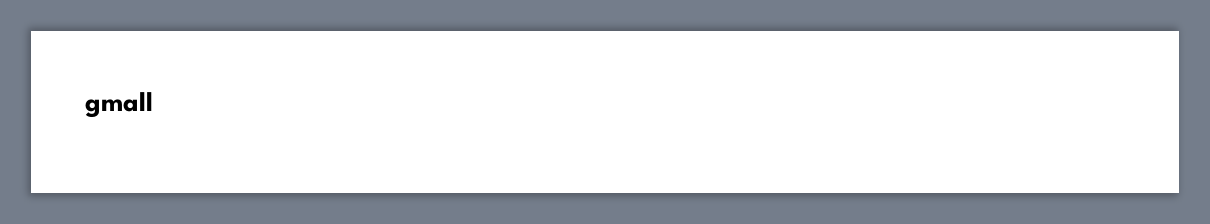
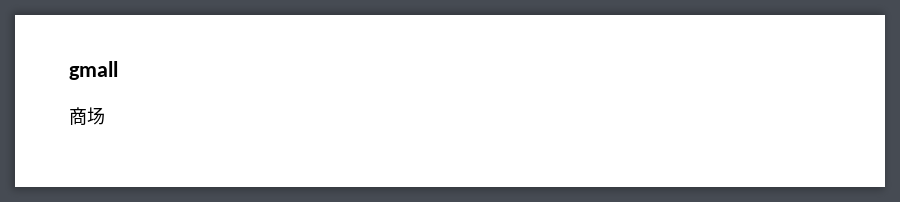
(153, 105) none -> [69,107,105,125] // 商场

